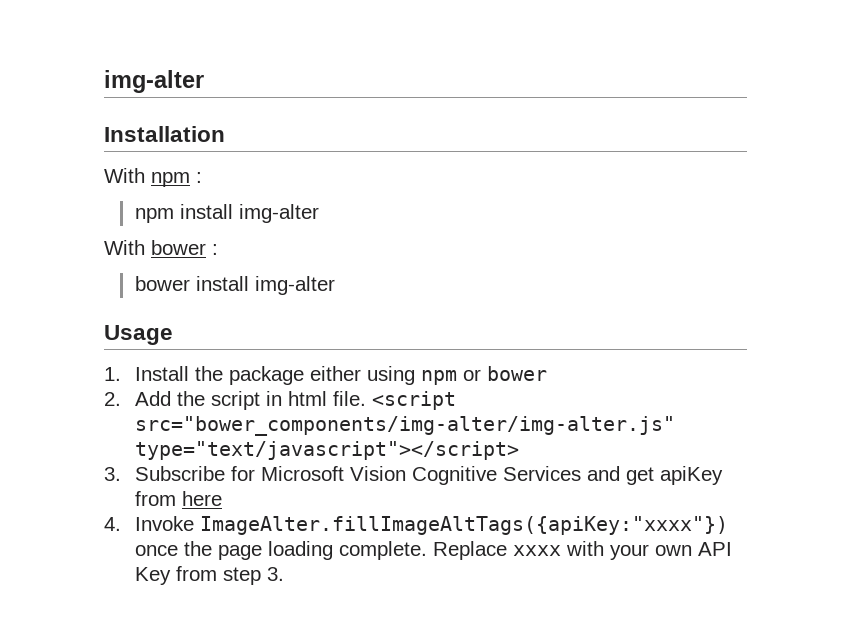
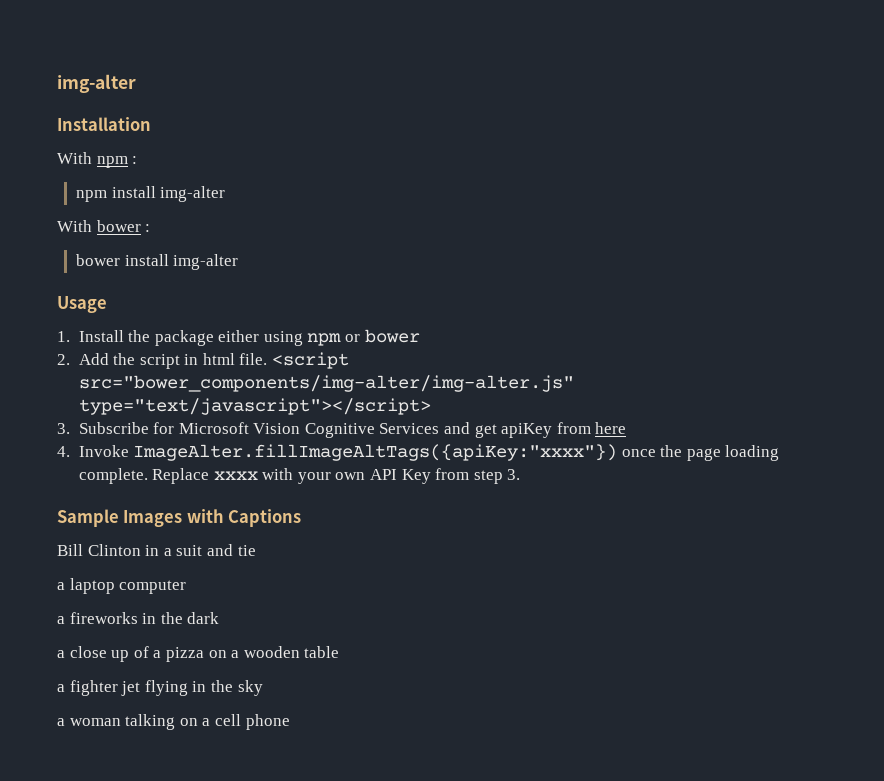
(284, 574) none -> [57,509,302,527] [57,544,256,556] [57,578,187,594] [57,612,220,624] [57,646,340,662] [57,680,263,696] [57,714,290,730] // Sample Images with Captions // Bill Clinton in a suit and tie // a laptop computer // a fireworks in the dark // a close up of a pizza on a wooden table // a fighter jet flying in the sky // a woman talking on a cell phone

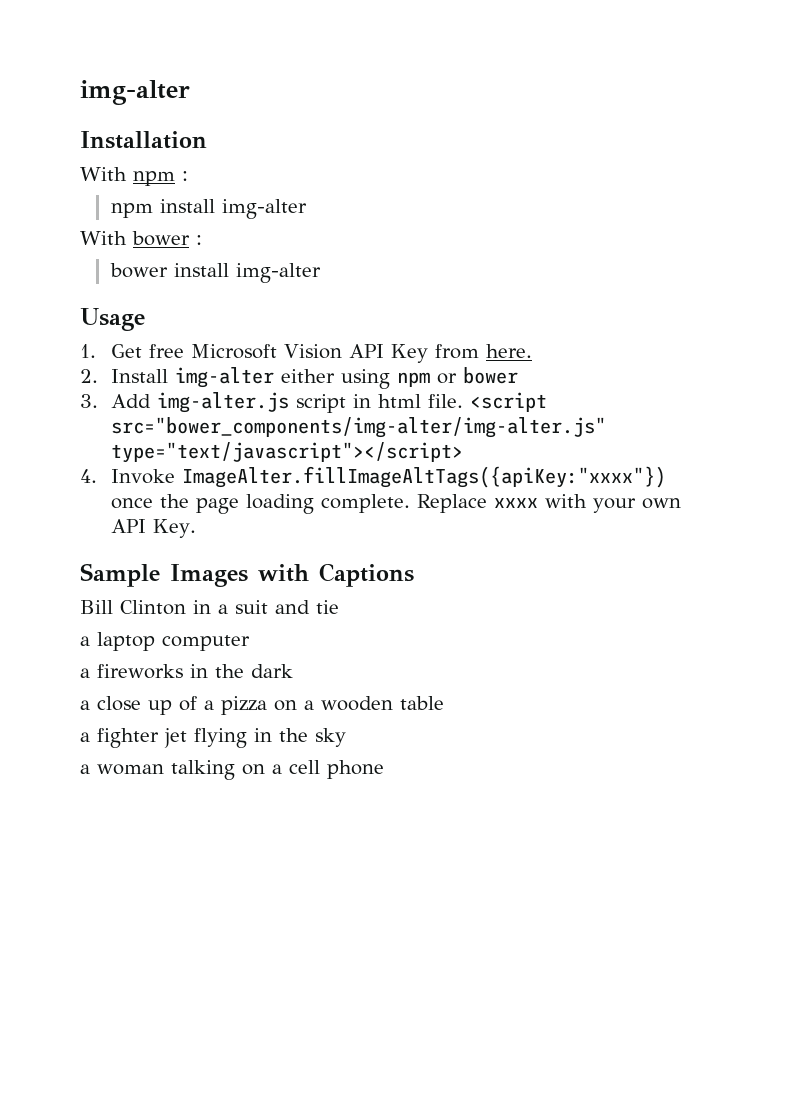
[78,330,214,346] Install the package -> [110,344,532,363] [80,367,274,388] Get free Microsoft Vision API Key from here. // 2. Install img-alter
[57,353,136,365] 2. Add the -> [80,392,289,413] 3. Add img-alter.js
[57,422,627,438] // 3. Subscribe for Microsoft Vision Cognitive Services and get apiKey from here -> (463, 452) none
[401,468,521,484] Key from step 3. -> [152,519,196,538] Key.

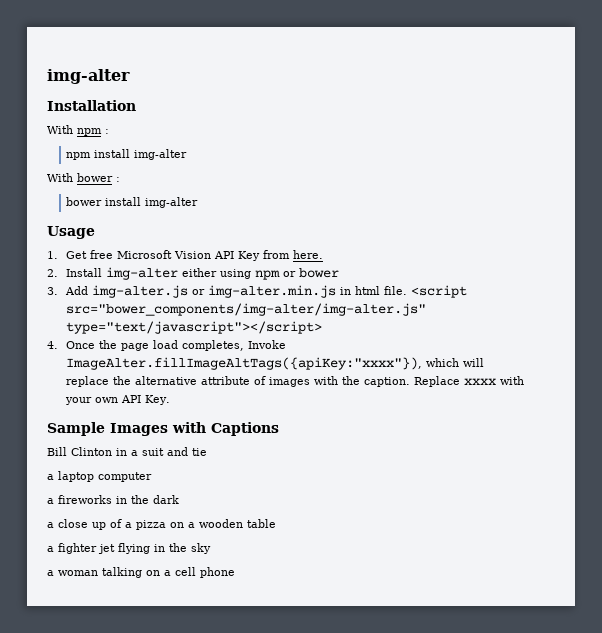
[295,394,346,413] script -> [192,285,337,298] or img-alter.min.js
[110,466,666,488] [110,494,410,514] Invoke ImageAlter.fillImageAltTags({apiKey:"xxxx"}) once the page loading complete. -> [66,340,287,351] [66,357,485,370] [66,376,411,387] Once the page load completes, Invoke ImageAlter.fillImageAltTags({apiKey:"xxxx"}), which will replace the alternative attribute of images with the caption.

